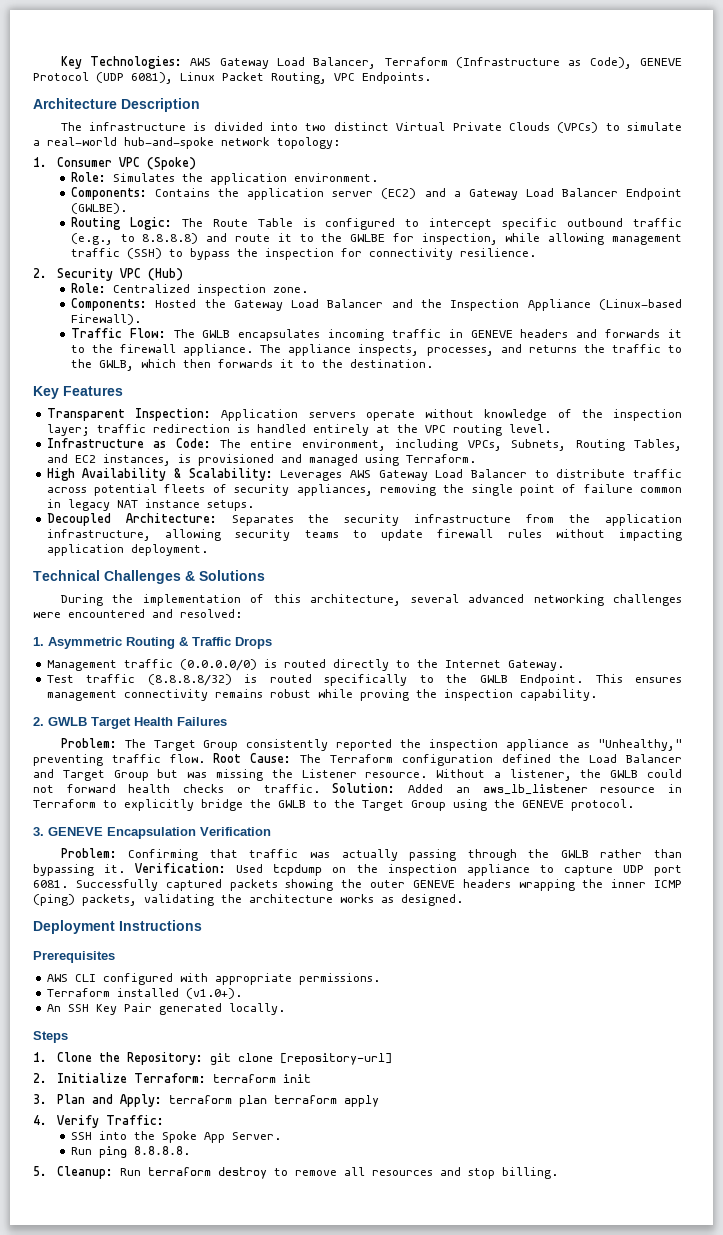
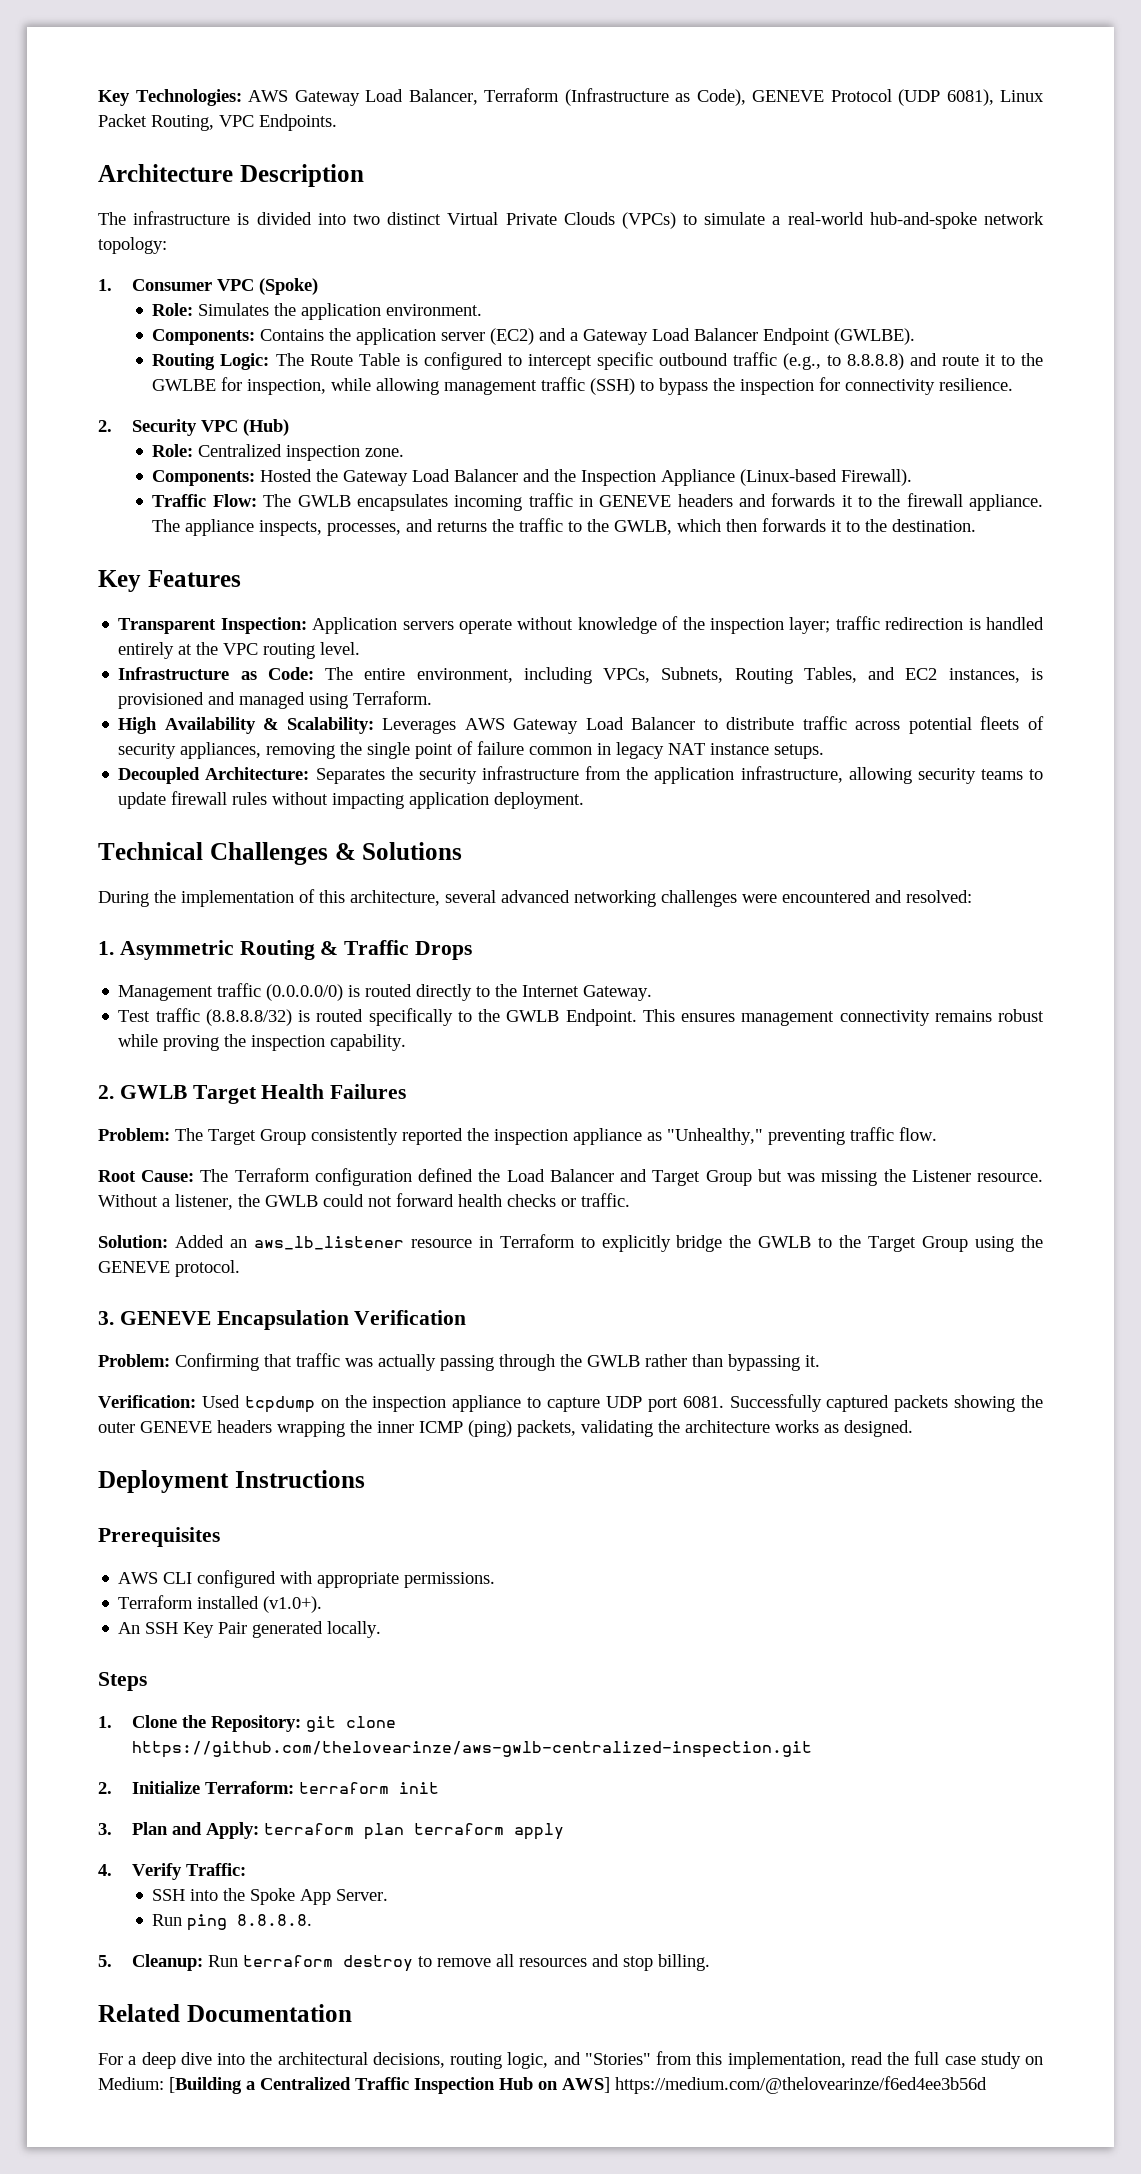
(205, 758) none -> (937, 1134) //
(320, 788) none -> (630, 1200) //
(126, 868) none -> (820, 1361) //
[280,1053,393,1065] [repository-url] -> [132,1741,813,1758] https://github.com/thelovearinze/aws-gwlb-centralized-inspection.git
(559, 1173) none -> [98,2004,352,2022] [98,2051,1043,2069] [98,2076,987,2094] // Related Documentation // For a deep dive into the architectural decisions, routing logic, and "Stories" from this implementation, read the full case study on Medium: [Building a Centralized Traffic Inspection Hub on AWS] https://medium.com/@thelovearinze/f6ed4ee3b56d

